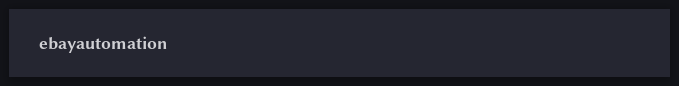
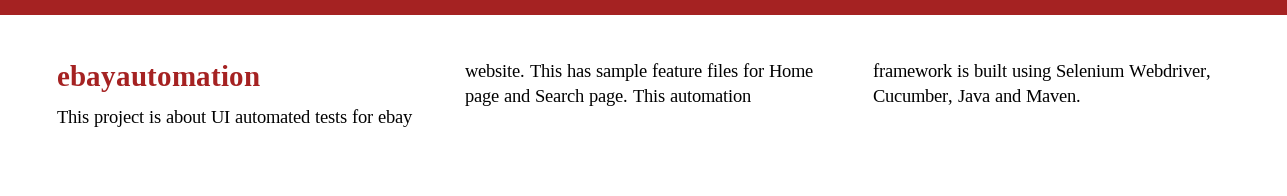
(168, 44) none -> [57,109,413,127] [465,63,813,81] [465,89,751,106] [873,63,1211,81] [873,89,1081,105] // This project is about UI automated tests for ebay website. This has sample feature files for Home page and Search page. This automation framework is built using Selenium Webdriver, Cucumber, Java and Maven.

